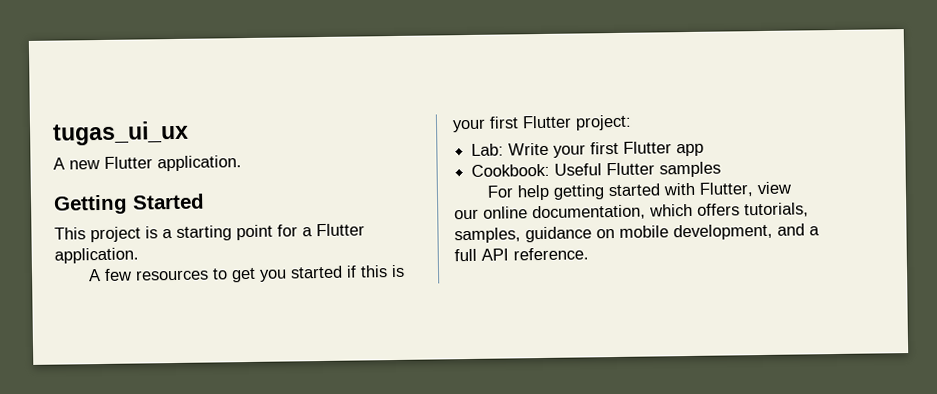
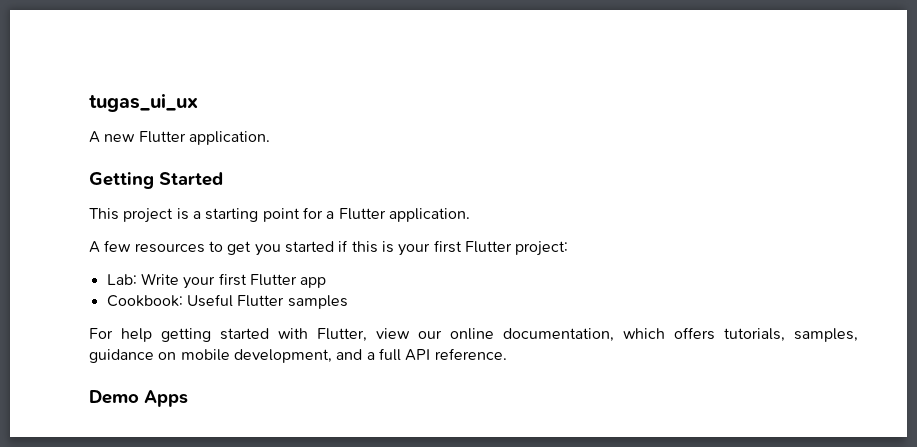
(589, 254) none -> [89,390,188,407] // Demo Apps

